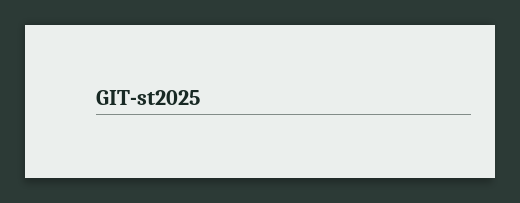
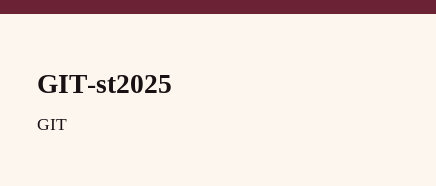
(200, 97) none -> [37,119,67,130] // GIT

